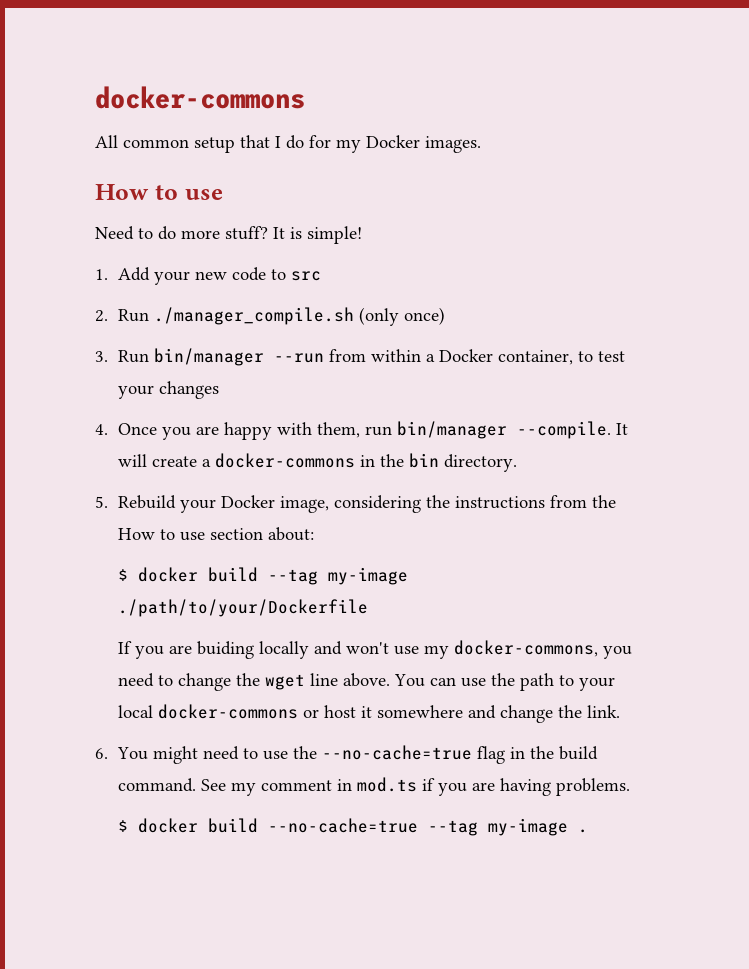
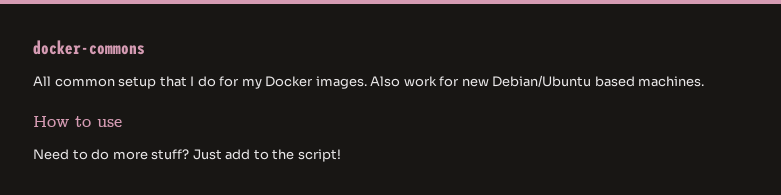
(481, 144) none -> [370,75,705,87] Also work for new Debian/Ubuntu based machines.
[273,226,362,244] [95,267,321,285] [95,307,445,326] [95,348,625,366] [117,381,219,399] [95,421,628,440] [117,453,517,472] [95,495,616,513] [117,527,314,541] [117,567,408,585] [117,599,368,617] [117,640,632,659] [117,673,615,691] [117,704,620,723] [95,745,598,764] [117,777,630,796] [117,818,588,836] It is simple! // 1. Add your new code to src // 2. Run ./manager_compile.sh (only once) // 3. Run bin/manager --run from within a Docker container, to test your changes // 4. Once you are happy with them, run bin/manager --compile. It will create a docker-commons in the bin directory. // 5. Rebuild your Docker image, considering the instructions from the How to use section about: // $ docker build --tag my-image ./path/to/your/Dockerfile // If you are buiding locally and won't use my docker-commons, you need to change the wget line above. You can use the path to your local docker-commons or host it somewhere and change the link. // 6. You might need to use the --no-cache=true flag in the build command. See my comment in mod.ts if you are having problems. // $ docker build --no-cache=true --tag my-image . -> [192,149,341,162] Just add to the script!

